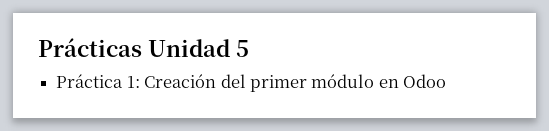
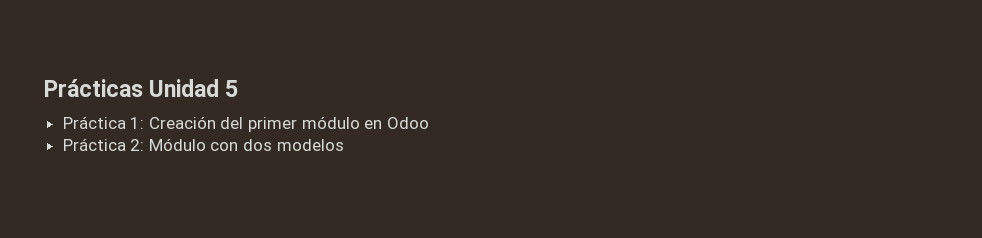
(447, 81) none -> [62,138,344,151] // Práctica 2: Módulo con dos modelos

